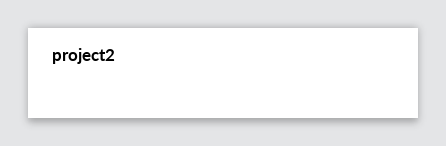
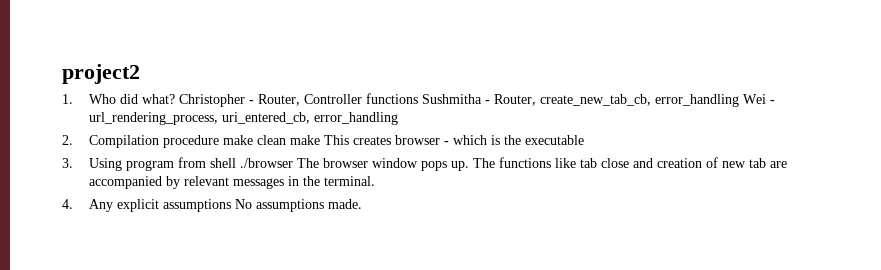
(115, 56) none -> [62,93,775,107] [88,112,398,125] [62,135,584,148] [62,157,787,171] [88,176,375,189] [62,199,362,212] // 1. Who did what? Christopher - Router, Controller functions Sushmitha - Router, create_new_tab_cb, error_handling Wei - url_rendering_process, uri_entered_cb, error_handling // 2. Compilation procedure make clean make This creates browser - which is the executable // 3. Using program from shell ./browser The browser window pops up. The functions like tab close and creation of new tab are accompanied by relevant messages in the terminal. // 4. Any explicit assumptions No assumptions made.

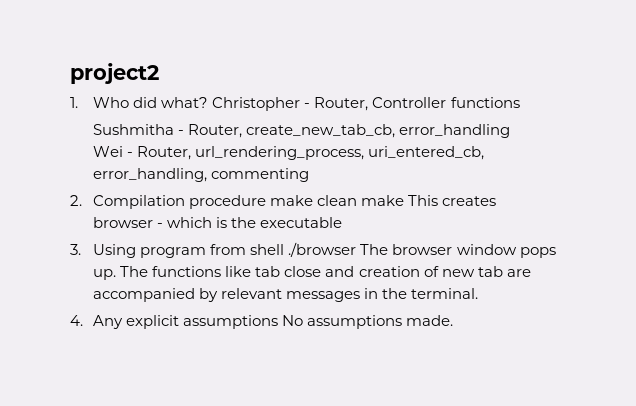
(418, 98) none -> (520, 102) //
(739, 100) none -> (511, 131) //
(775, 102) none -> [137,146,192,160] Router,
[313,112,398,125] error_handling -> [93,168,310,182] error_handling, commenting

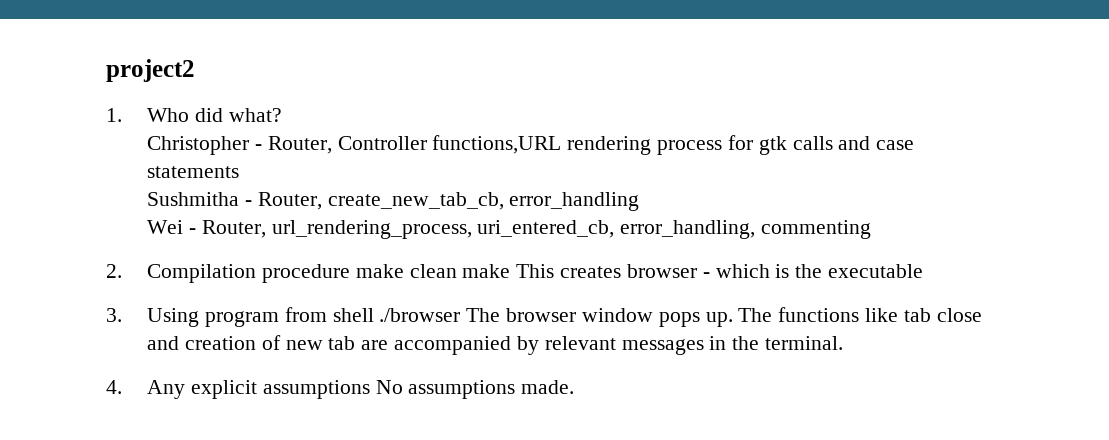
(209, 102) none -> (282, 115) //
[450,97,520,108] functions -> [432,135,915,155] [147,166,240,178] functions,URL rendering process for gtk calls and case statements

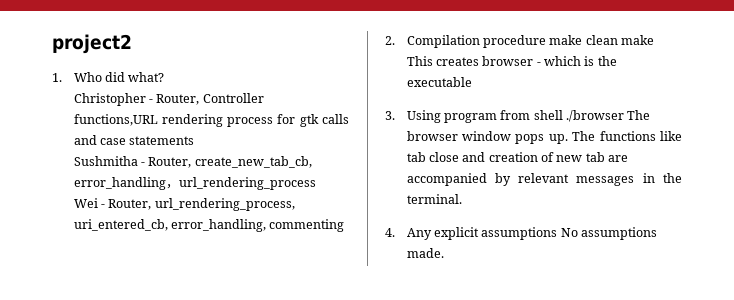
(640, 201) none -> [165,177,316,190] ，url_rendering_process

